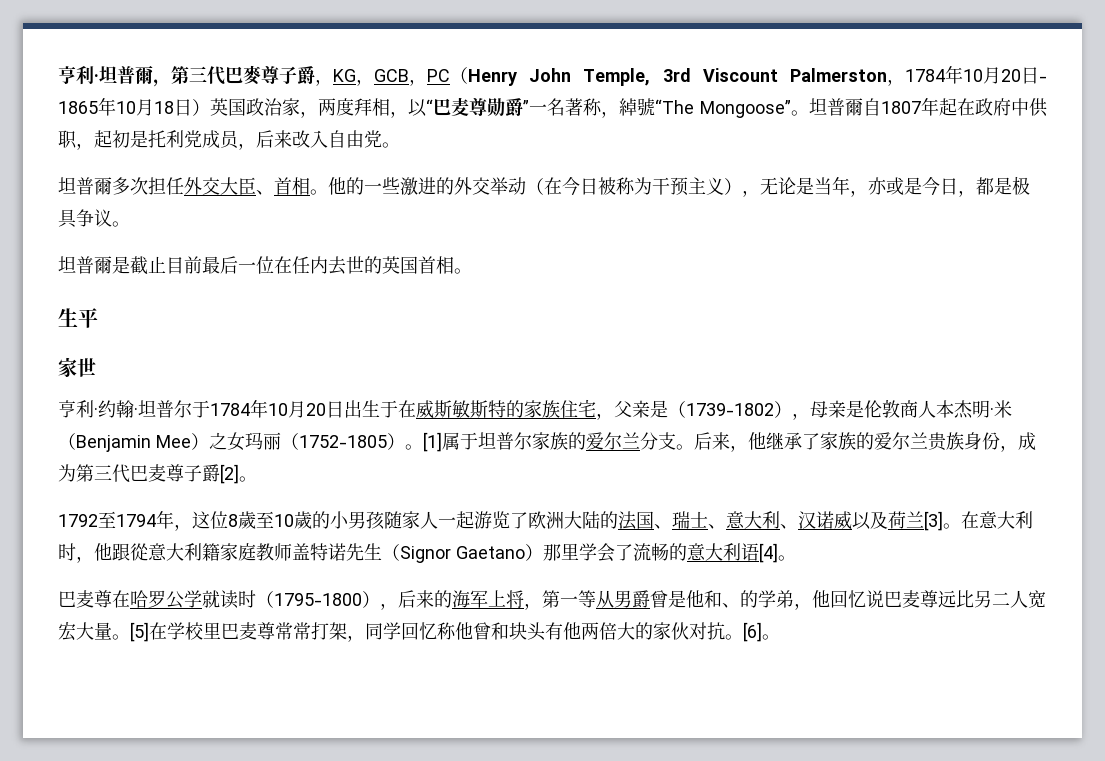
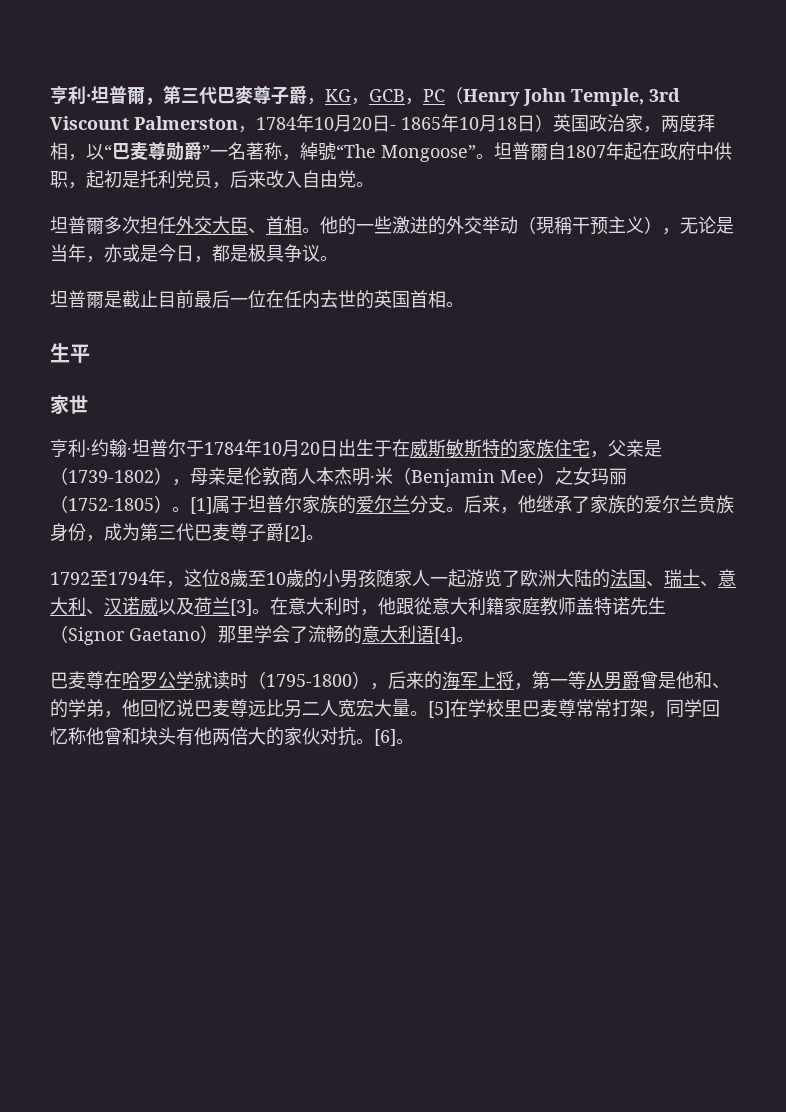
[202,130,220,148] 成 -> (194, 179) none
[544,177,652,196] 在今日被称为 -> [536,216,572,234] 現稱

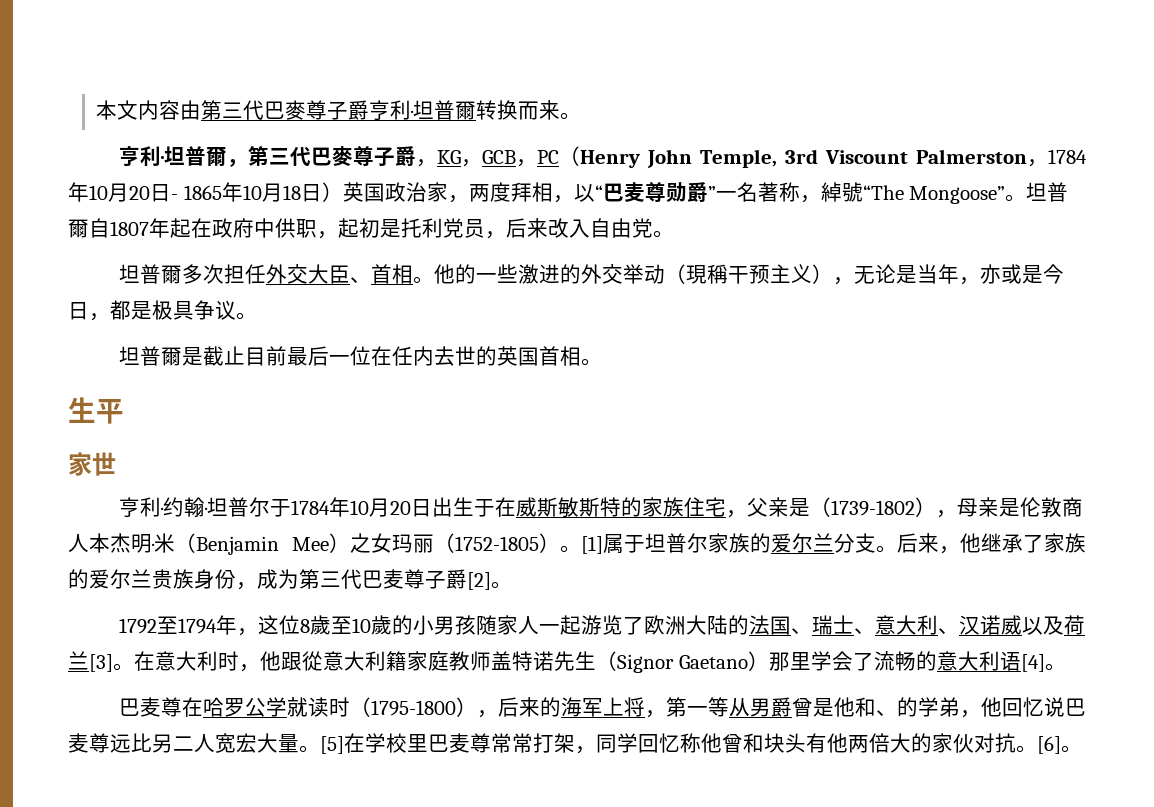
(50, 95) none -> [96,100,582,121] 本文内容由第三代巴麥尊子爵亨利·坦普爾转换而来。 //

